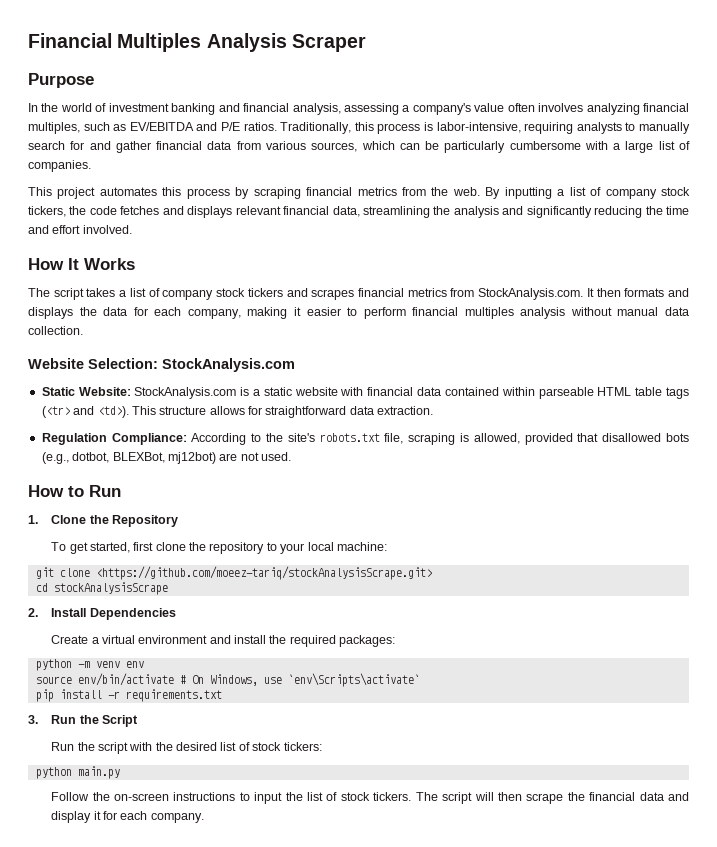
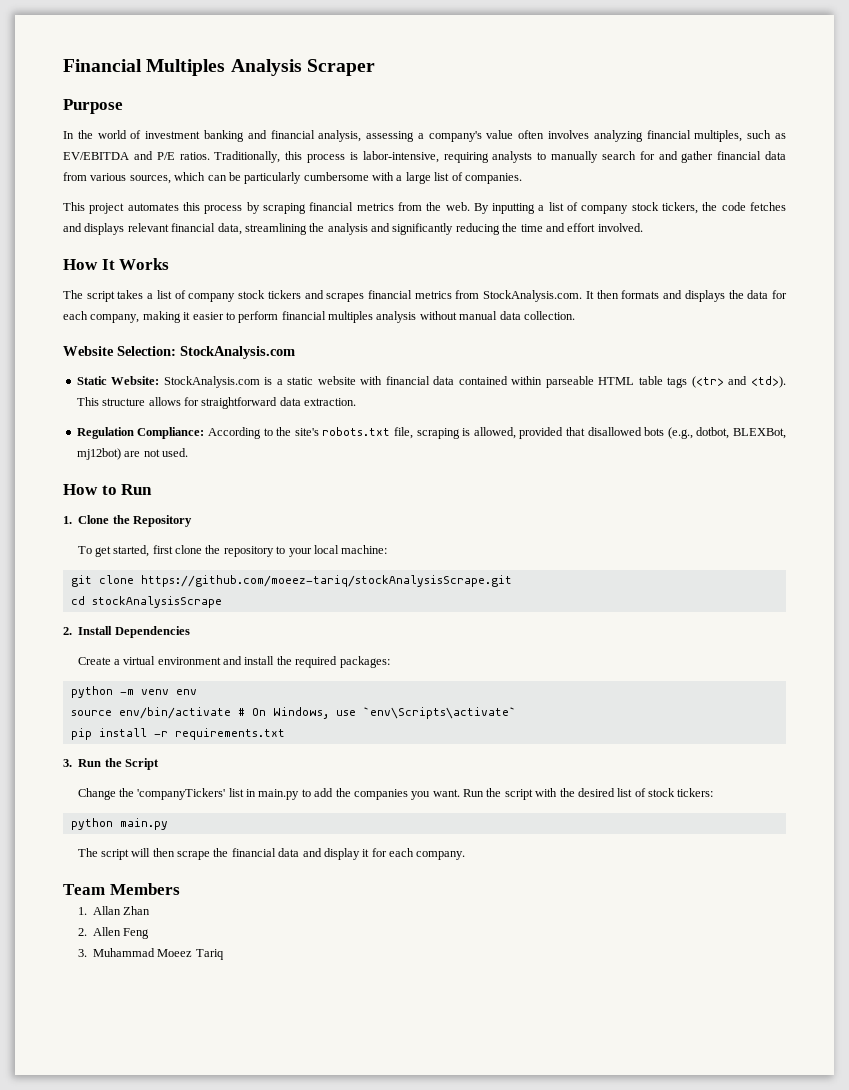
[95,566,432,580] <https://github.com/moeez-tariq/stockAnalysisScrape.git> -> [140,575,512,587] https://github.com/moeez-tariq/stockAnalysisScrape.git
(138, 721) none -> [77,788,460,800] Change the 'companyTickers' list in main.py to add the companies you want.
[51,792,412,804] Follow the on-screen instructions to input the list of stock tickers. -> (168, 824) none
(204, 818) none -> [63,883,180,895] [77,906,151,915] [77,927,150,939] [77,948,224,960] // Team Members // 1. Allan Zhan // 2. Allen Feng // 3. Muhammad Moeez Tariq

